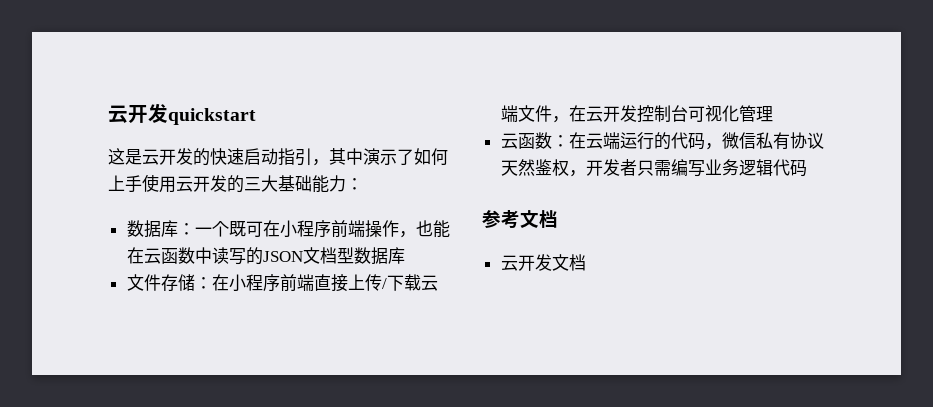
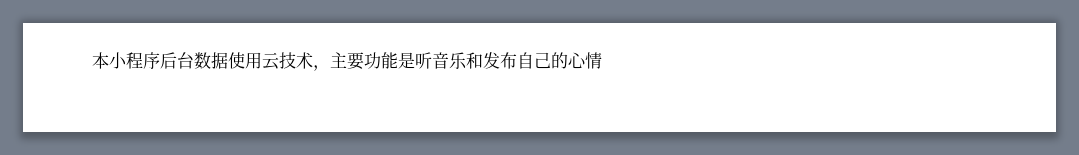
[108,103,256,125] [108,148,448,166] [108,174,363,193] [126,220,450,238] [126,247,405,265] [126,274,438,292] [500,105,773,123] [500,132,824,150] [500,159,807,177] [482,210,558,228] [500,254,586,271] 云开发quickstart // 这是云开发的快速启动指引，其中演示了如何上手使用云开发的三大基础能力： // 数据库：一个既可在小程序前端操作，也能在云函数中读写的JSON文档型数据库 // 文件存储：在小程序前端直接上传/下载云端文件，在云开发控制台可视化管理 // 云函数：在云端运行的代码，微信私有协议天然鉴权，开发者只需编写业务逻辑代码 // 参考文档 // 云开发文档 -> [92,52,602,71] 本小程序后台数据使用云技术，主要功能是听音乐和发布自己的心情

